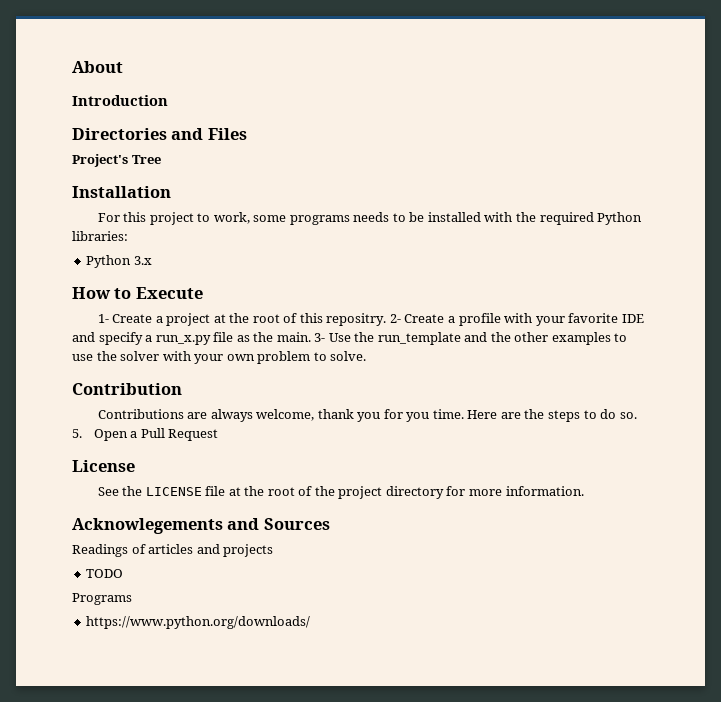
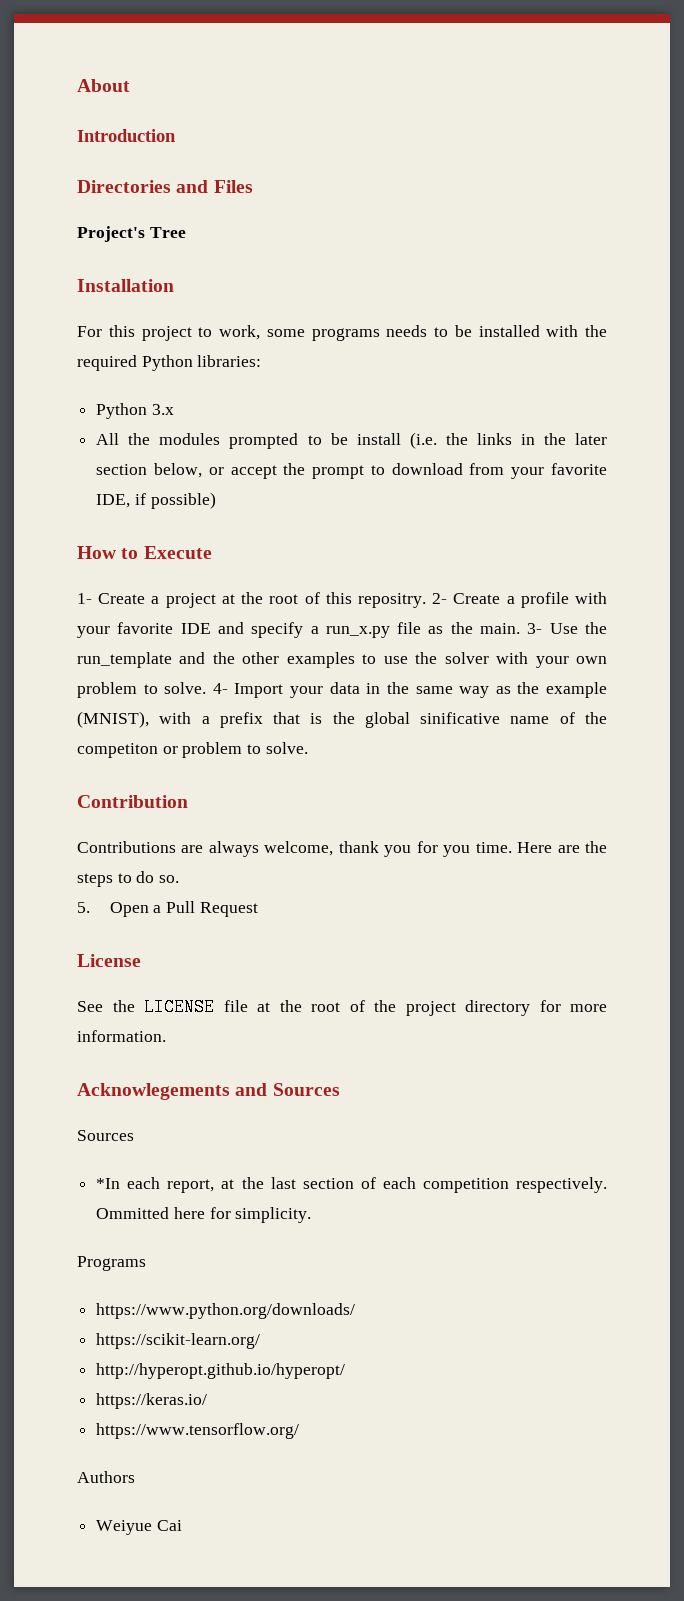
(152, 260) none -> [96,432,607,449] [96,463,607,479] [96,492,216,509] // All the modules prompted to be install (i.e. the links in the later section below, or accept the prompt to download from your favorite IDE, if possible)
(367, 356) none -> [212,682,608,698] [77,711,607,728] [77,742,308,758] 4- Import your data in the same way as the example (MNIST), with a prefix that is the global sinificative name of the competiton or problem to solve.
[72,544,274,557] [86,569,124,578] [72,593,132,605] [86,616,311,629] Readings of articles and projects // TODO // Programs // https://www.python.org/downloads/ -> [77,1130,134,1141] [96,1177,607,1193] [96,1207,312,1223] [77,1256,146,1271] [96,1303,356,1319] [96,1333,261,1349] [96,1363,346,1379] [96,1393,208,1409] [96,1423,300,1439] [77,1471,135,1483] [96,1520,182,1535] Sources // *In each report, at the last section of each competition respectively. Ommitted here for simplicity. // Programs // https://www.python.org/downloads/ // https://scikit-learn.org/ // http://hyperopt.github.io/hyperopt/ // https://keras.io/ // https://www.tensorflow.org/ // Authors // Weiyue Cai

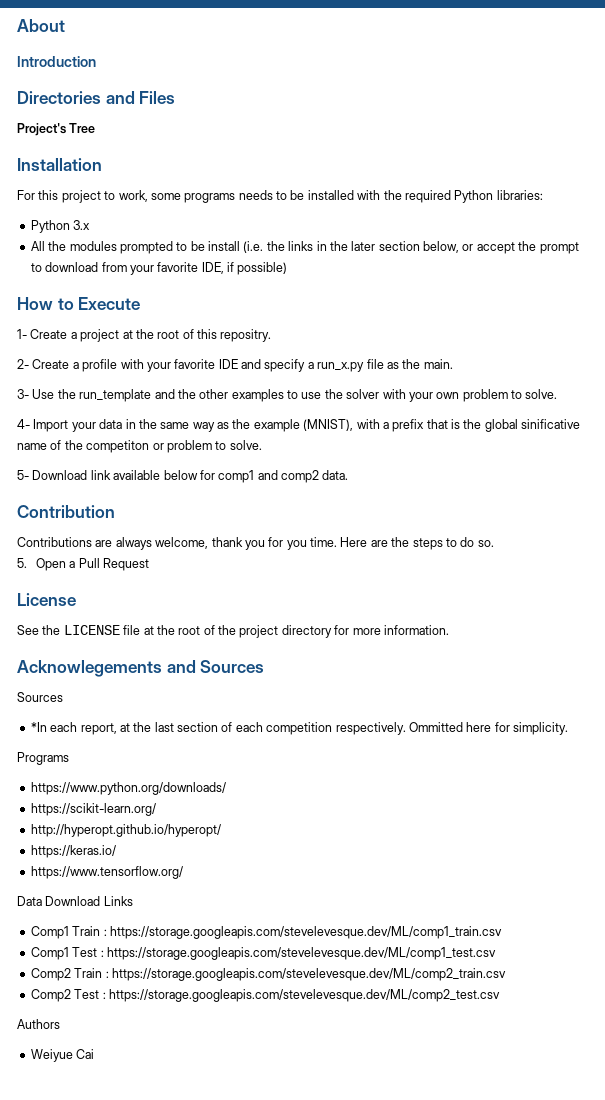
(426, 600) none -> (272, 335) //
(521, 628) none -> (453, 364) //
(207, 688) none -> (558, 394) //
(308, 748) none -> [17,470,349,483] // 5- Download link available below for comp1 and comp2 data.
(300, 1431) none -> [17,896,133,906] [30,926,502,939] [30,947,496,960] [30,968,506,981] [30,989,500,1002] // Data Download Links // Comp1 Train : https://storage.googleapis.com/stevelevesque.dev/ML/comp1_train.csv // Comp1 Test : https://storage.googleapis.com/stevelevesque.dev/ML/comp1_test.csv // Comp2 Train : https://storage.googleapis.com/stevelevesque.dev/ML/comp2_train.csv // Comp2 Test : https://storage.googleapis.com/stevelevesque.dev/ML/comp2_test.csv

